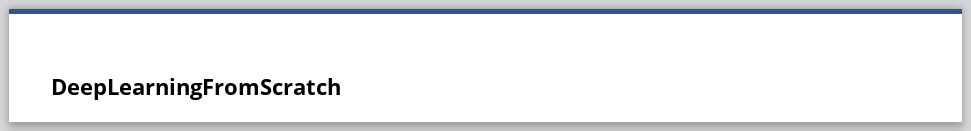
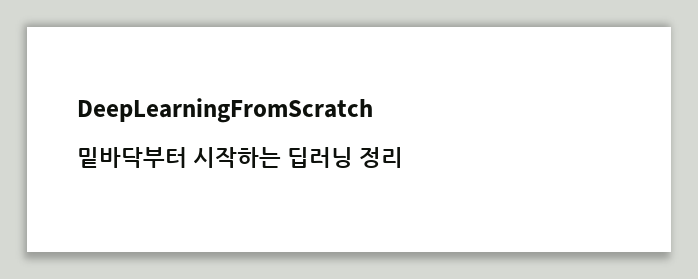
(341, 89) none -> [77,147,404,168] // 밑바닥부터 시작하는 딥러닝 정리

